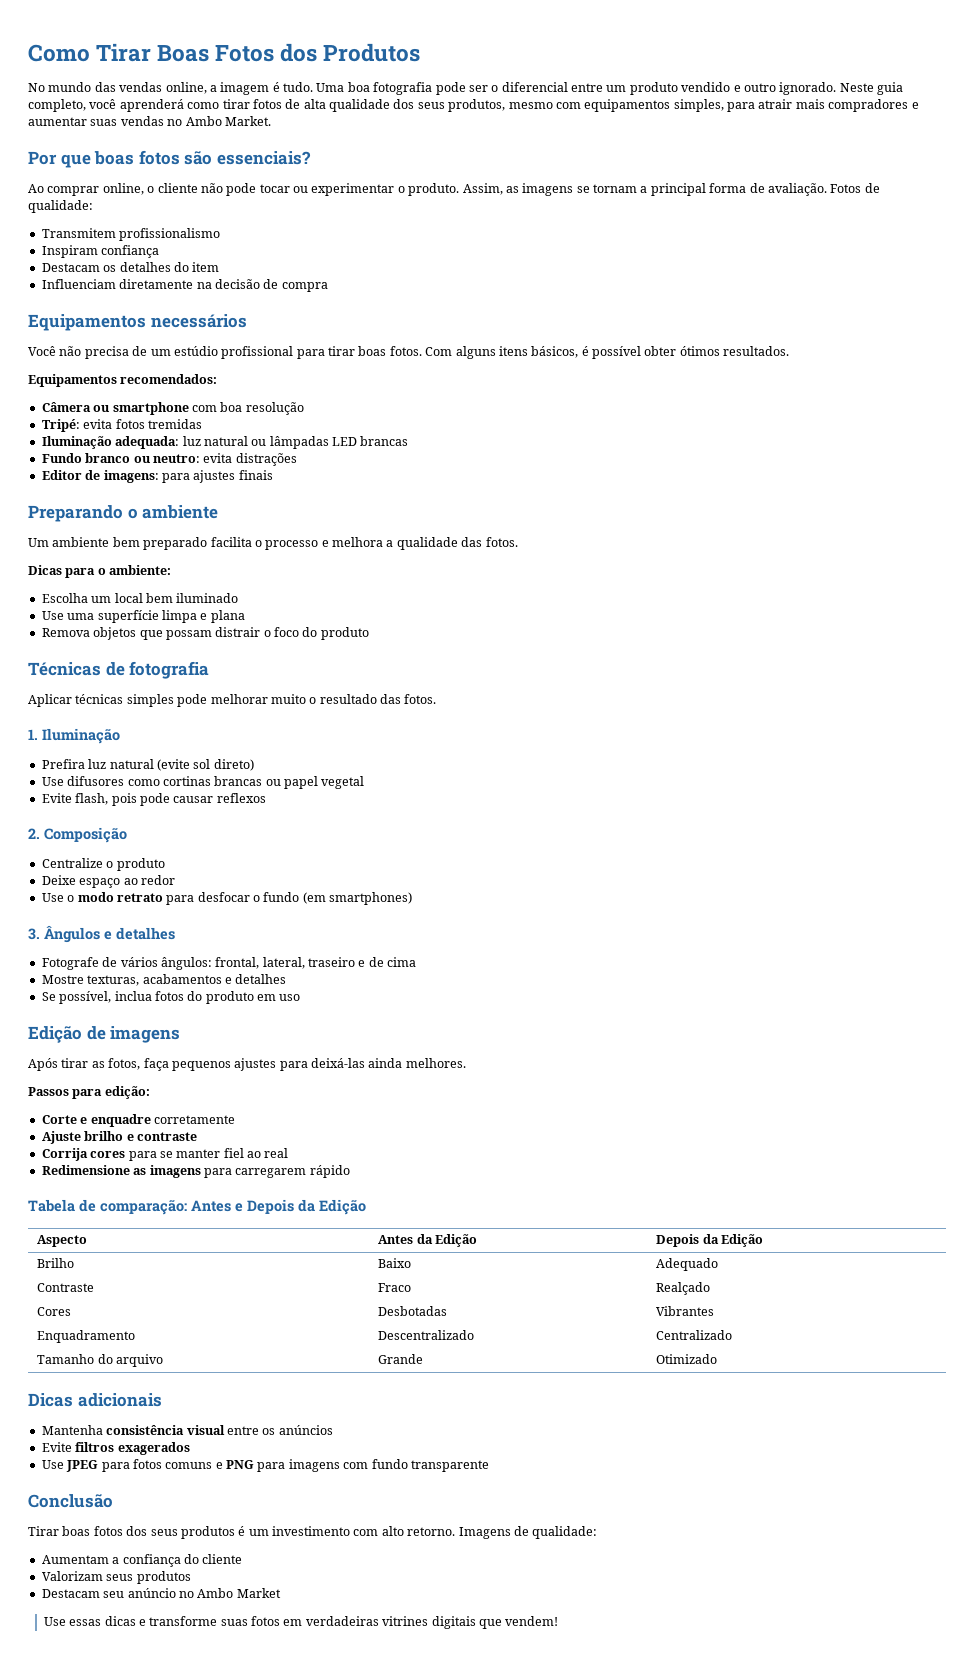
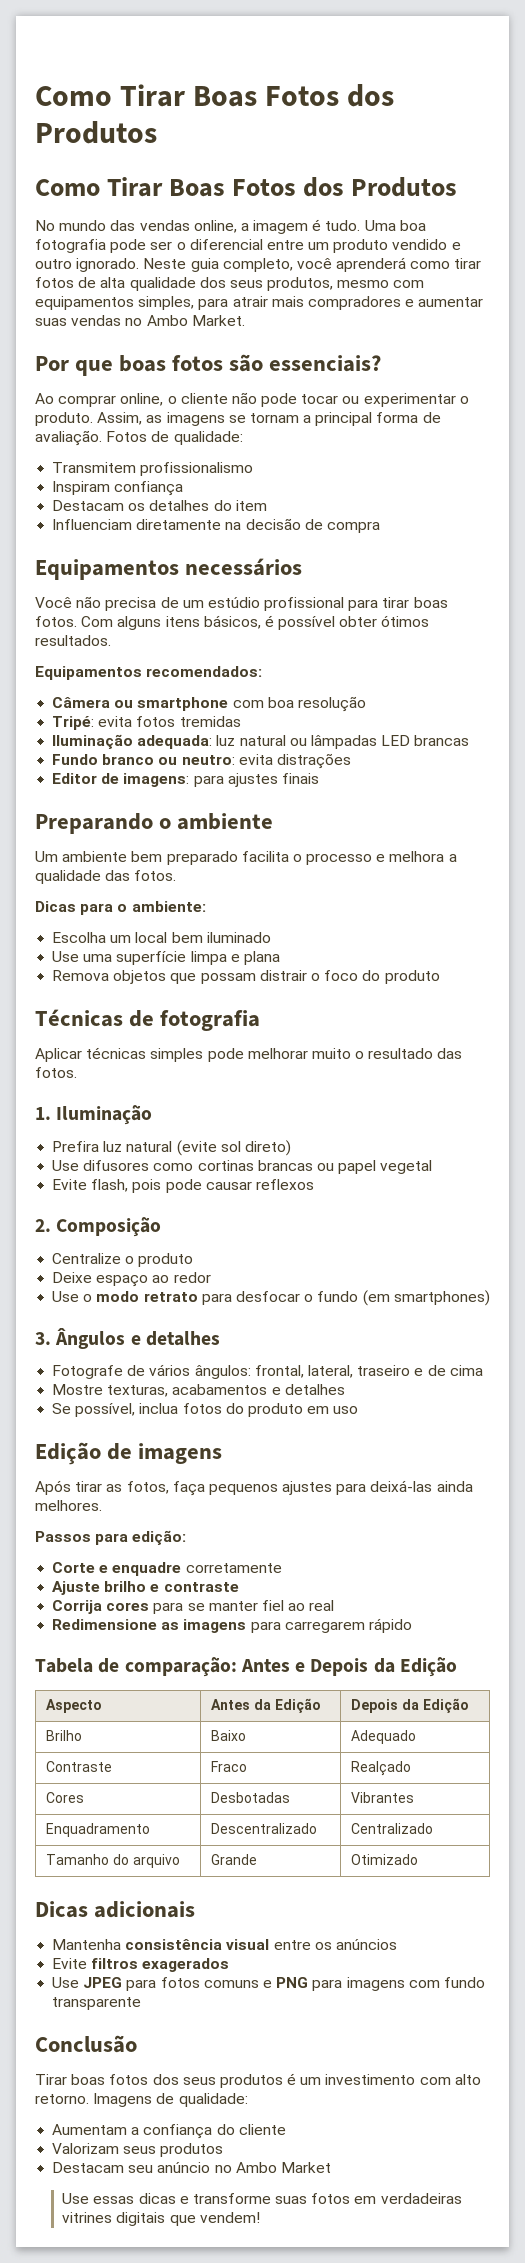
[28,43,421,62] Como Tirar Boas Fotos dos Produtos -> [35,84,395,107] [35,121,157,144] [35,177,458,197] Como Tirar Boas Fotos dos Produtos // Como Tirar Boas Fotos dos Produtos

